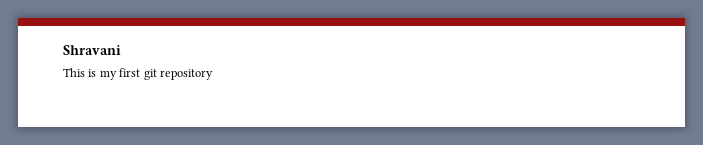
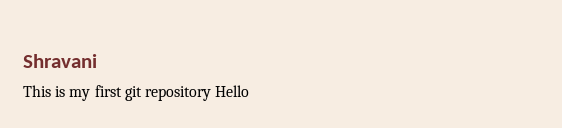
(213, 74) none -> [215,85,250,97] Hello

